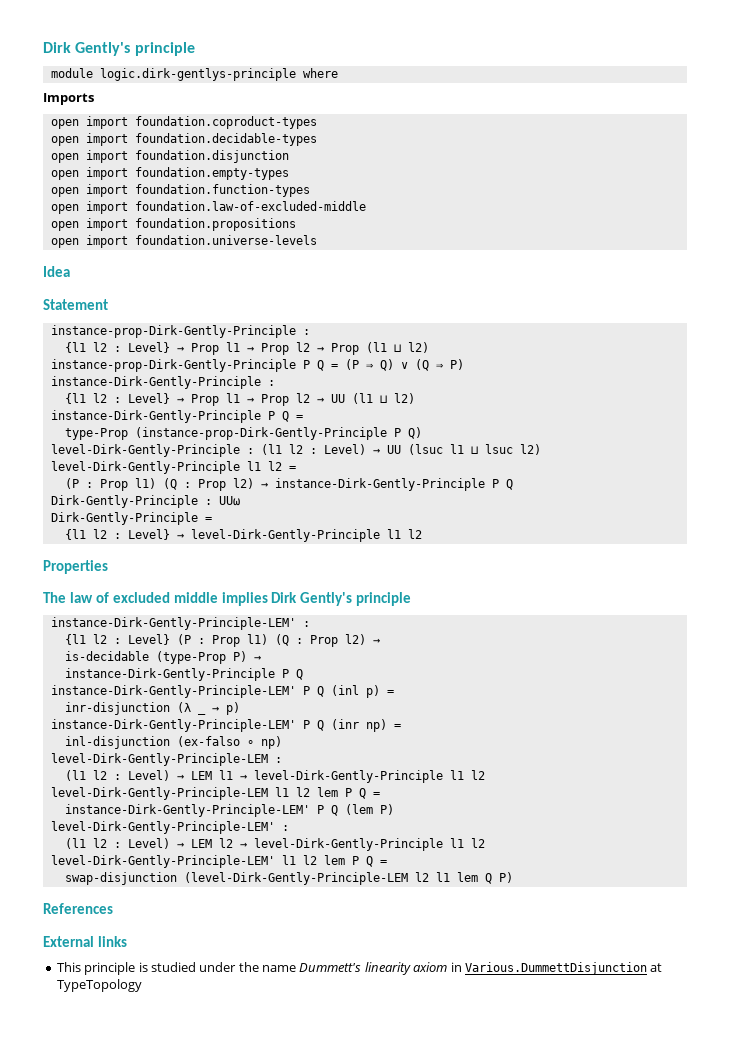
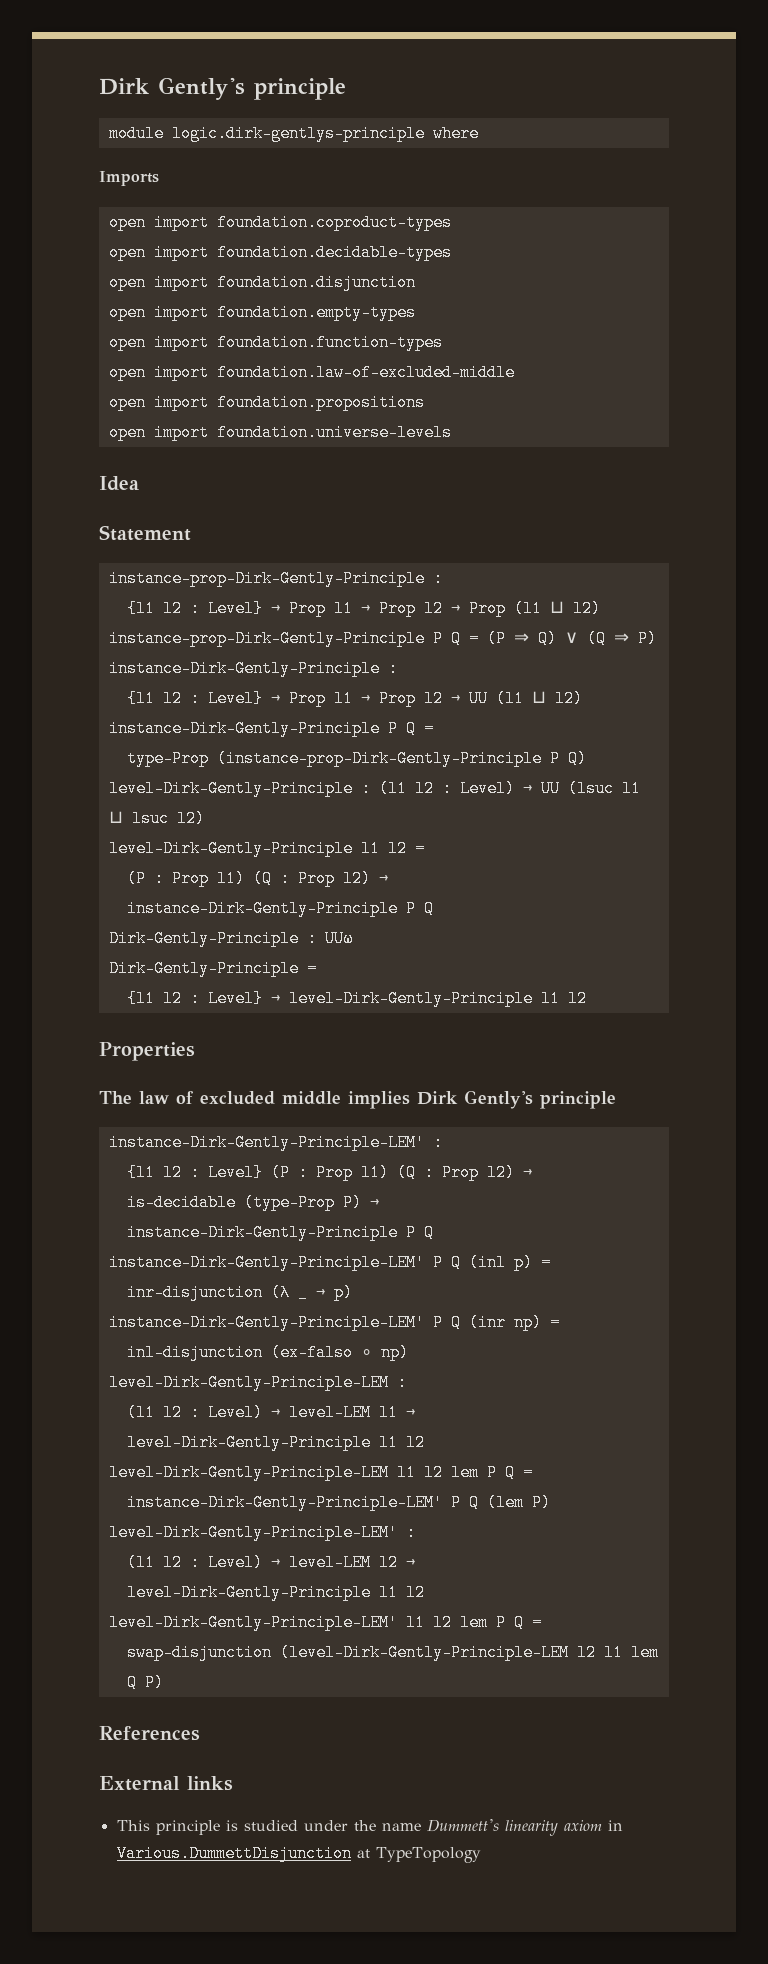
[190,771,212,780] LEM -> [288,1404,371,1421] level-LEM
[190,839,212,848] LEM -> [288,1554,371,1571] level-LEM

